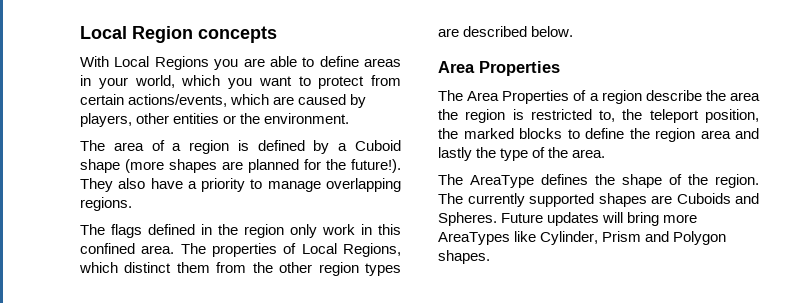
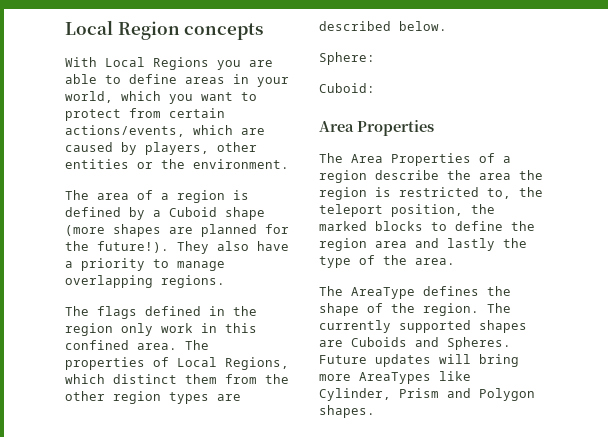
(574, 31) none -> [319,52,375,65] [319,83,375,93] // Sphere: // Cuboid:

